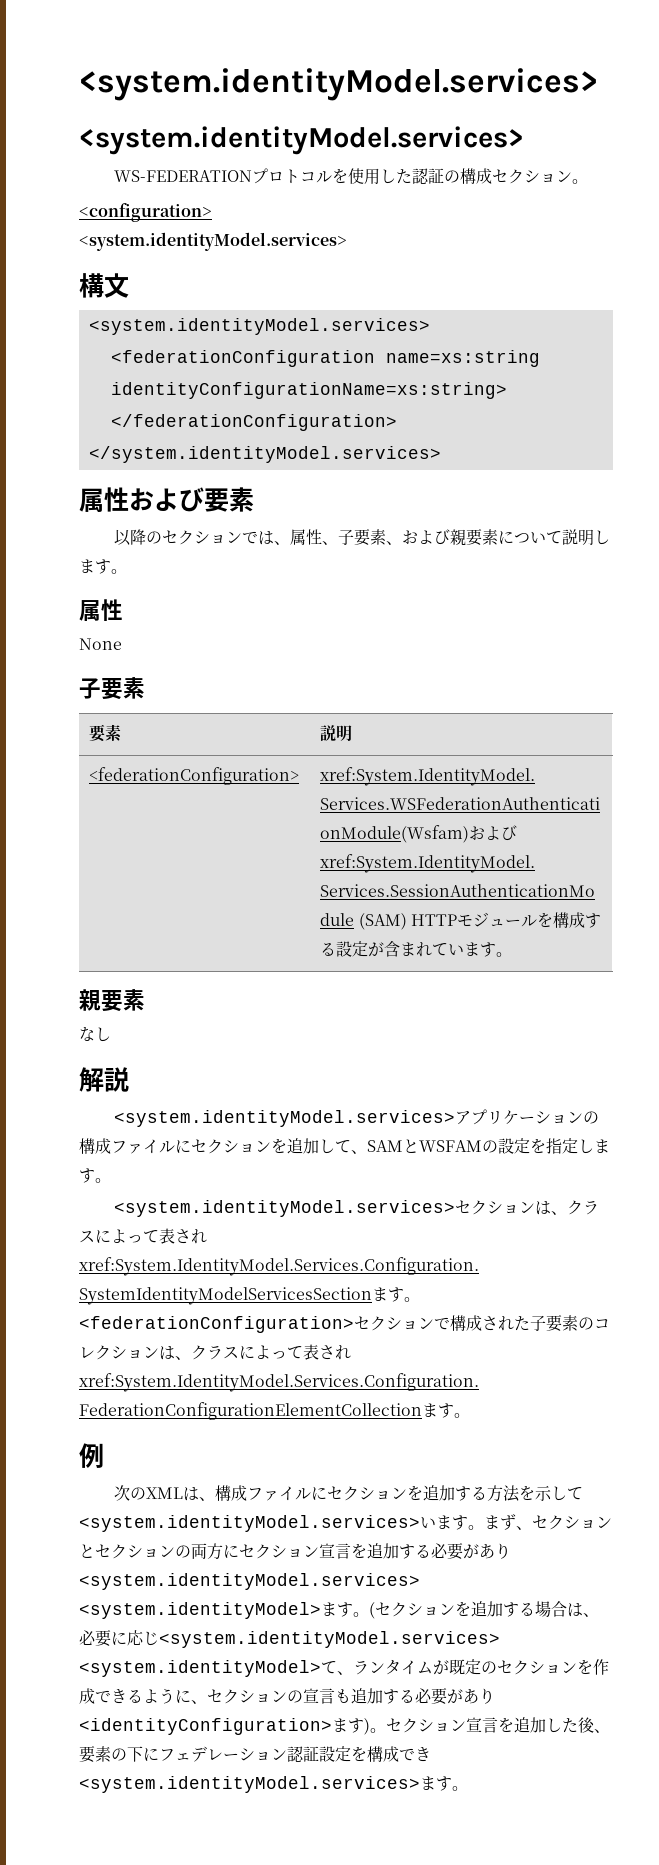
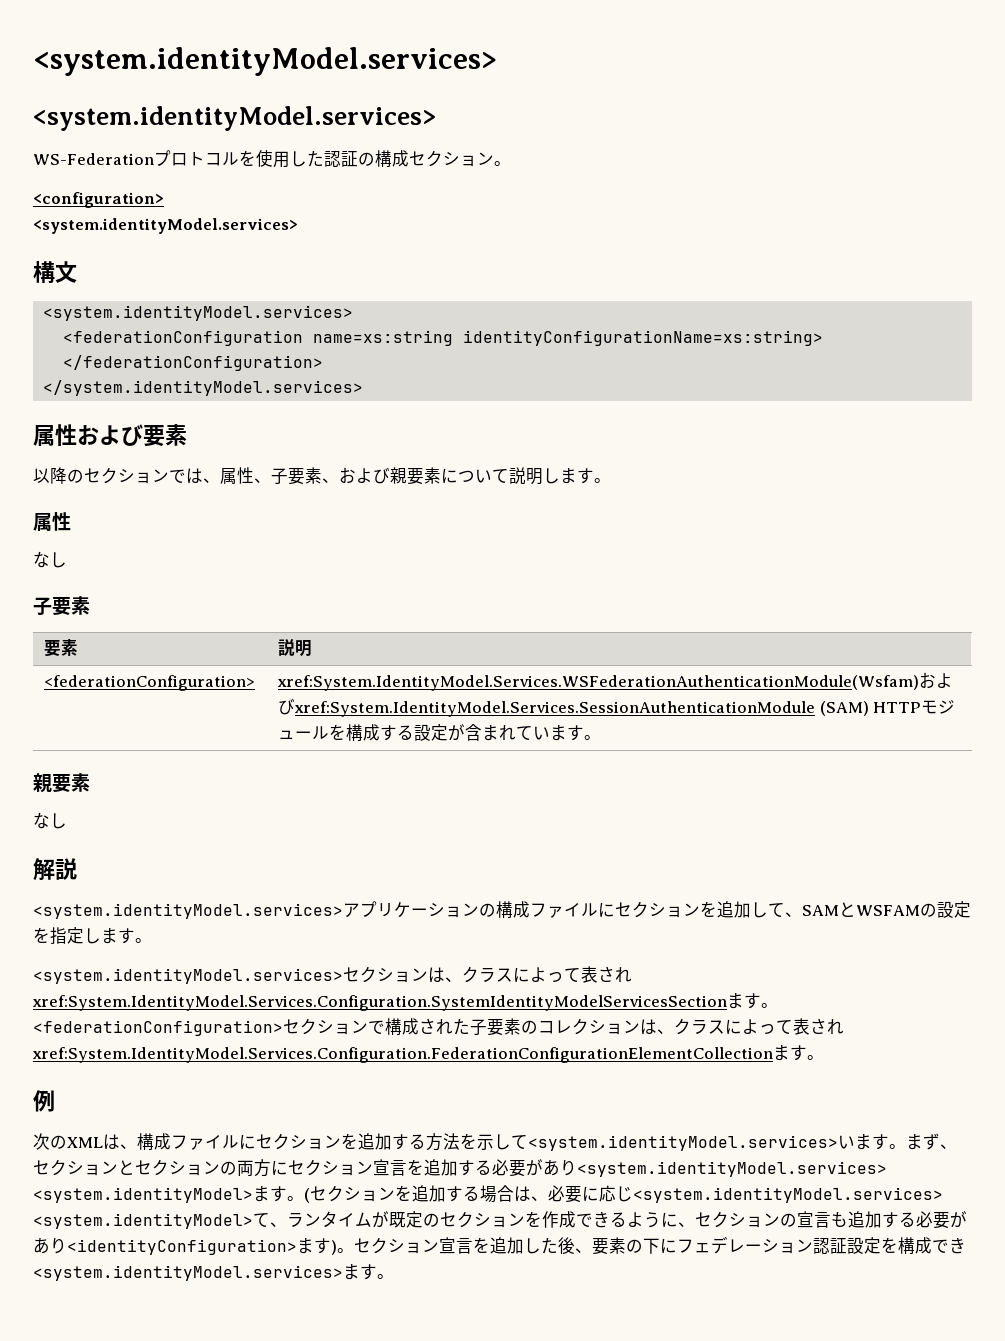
[114,170,253,182] WS-FEDERATION -> [33,153,154,165] WS-Federation
[79,638,122,650] // None -> [33,551,67,568] // なし

